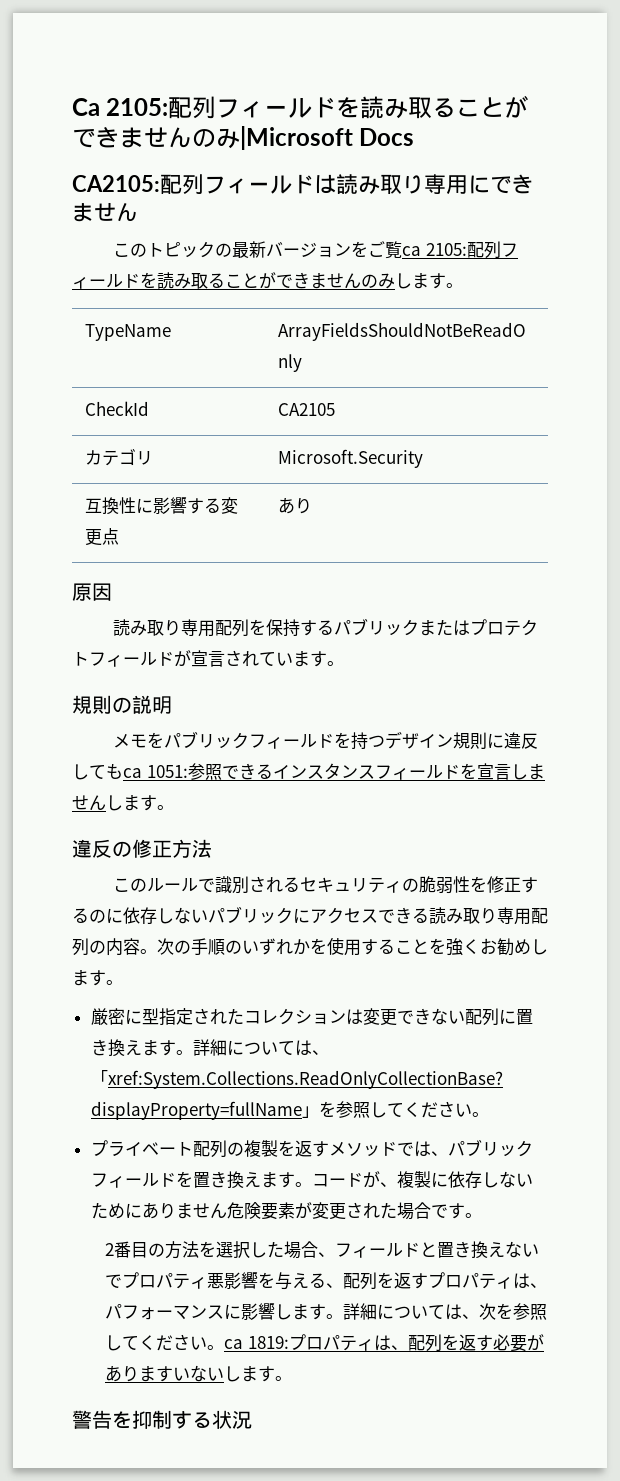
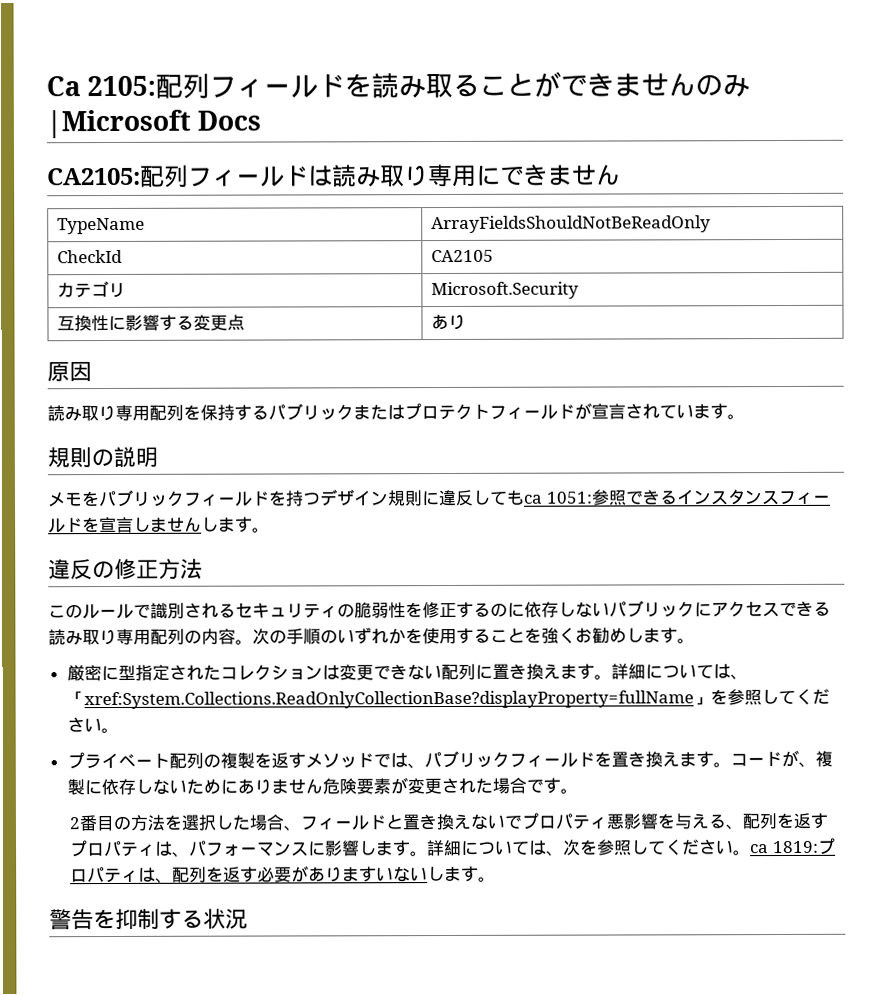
[113,241,518,259] [72,272,463,289] // このトピックの最新バージョンをご覧ca 2105:配列フィールドを読み取ることができませんのみします。 -> (621, 175) none

